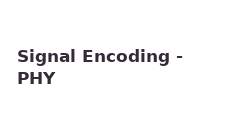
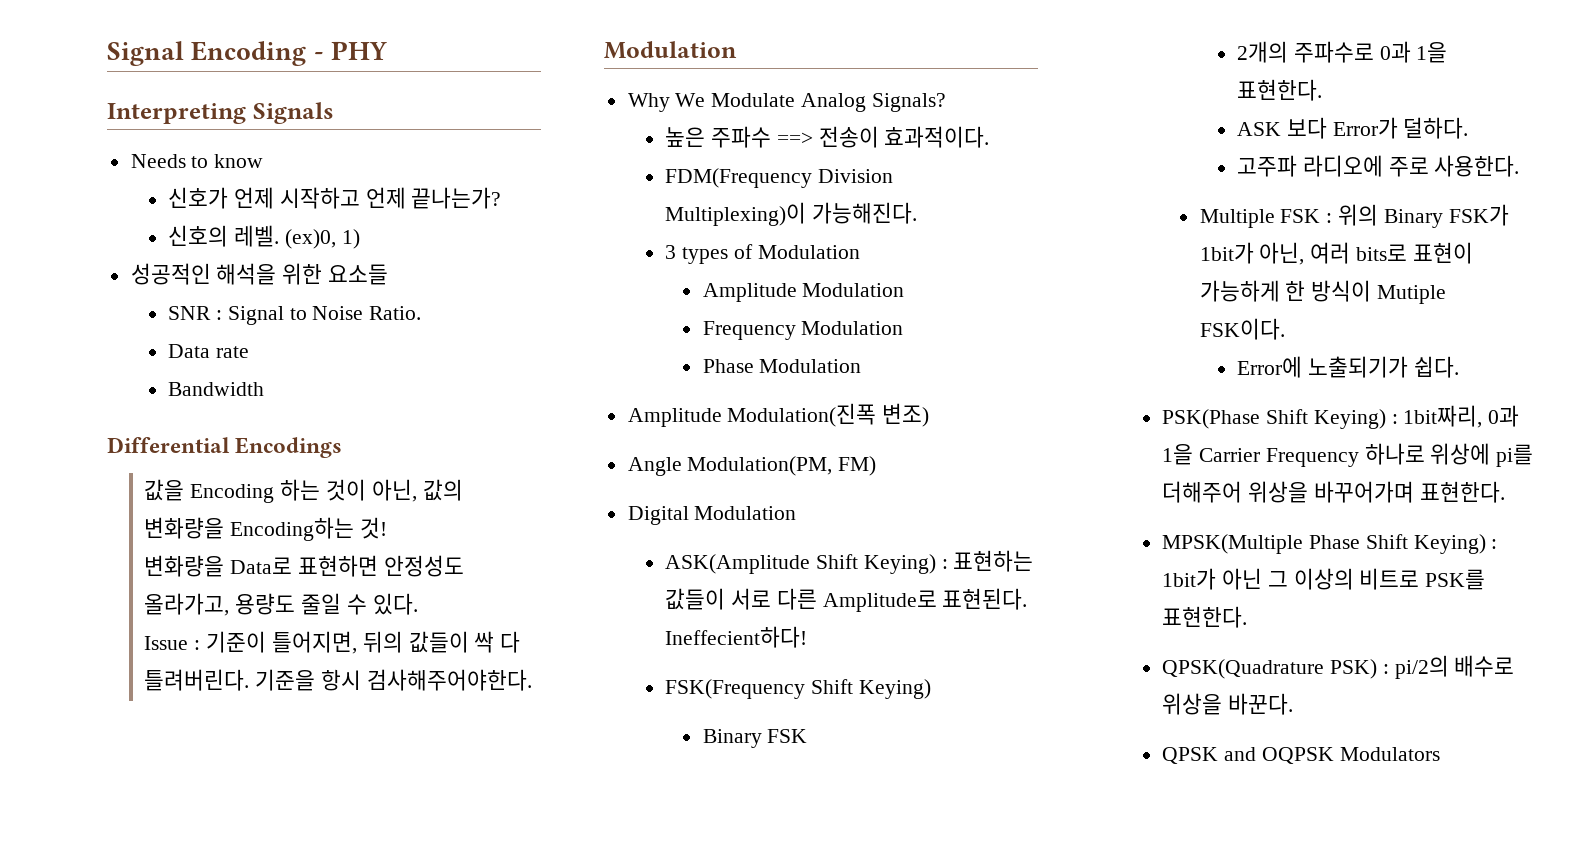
(56, 78) none -> [107,102,334,124] [130,154,264,168] [168,187,502,209] [168,225,360,249] [130,263,389,285] [168,306,422,325] [168,344,249,358] [168,382,265,396] [107,437,343,458] [144,479,463,503] [144,517,388,541] [144,555,464,577] [144,593,418,616] [144,631,521,654] [144,669,532,691] [604,41,737,59] [627,93,946,112] [665,126,990,148] [665,168,893,188] [665,202,917,226] [665,244,860,264] [702,283,905,302] [702,321,904,340] [702,359,862,373] [627,403,930,427] [627,456,877,476] [627,506,797,525] [665,550,1034,574] [665,588,1028,612] [665,626,808,648] [665,679,931,699] [702,729,808,748] [1237,41,1448,63] [1237,79,1323,101] [1237,117,1469,139] [1237,155,1520,177] [1199,204,1509,228] [1199,242,1473,265] [1199,280,1447,304] [1199,318,1285,340] [1237,356,1459,378] [1162,405,1520,429] [1162,443,1534,467] [1162,481,1505,503] [1162,534,1498,554] [1162,568,1486,590] [1162,606,1248,628] [1162,655,1515,679] [1162,693,1293,715] [1162,747,1440,764] // Interpreting Signals // Needs to know // 신호가 언제 시작하고 언제 끝나는가? // 신호의 레벨. (ex)0, 1) // 성공적인 해석을 위한 요소들 // SNR : Signal to Noise Ratio. // Data rate // Bandwidth // Differential Encodings // 값을 Encoding 하는 것이 아닌, 값의 변화량을 Encoding하는 것! // 변화량을 Data로 표현하면 안정성도 올라가고, 용량도 줄일 수 있다. // Issue : 기준이 틀어지면, 뒤의 값들이 싹 다 틀려버린다. 기준을 항시 검사해주어야한다. // Modulation // Why We Modulate Analog Signals? // 높은 주파수 ==> 전송이 효과적이다. // FDM(Frequency Division Multiplexing)이 가능해진다. // 3 types of Modulation // Amplitude Modulation // Frequency Modulation // Phase Modulation // Amplitude Modulation(진폭 변조) // Angle Modulation(PM, FM) // Digital Modulation // ASK(Amplitude Shift Keying) : 표현하는 값들이 서로 다른 Amplitude로 표현된다. Ineffecient하다! // FSK(Frequency Shift Keying) // Binary FSK // 2개의 주파수로 0과 1을 표현한다. // ASK 보다 Error가 덜하다. // 고주파 라디오에 주로 사용한다. // Multiple FSK : 위의 Binary FSK가 1bit가 아닌, 여러 bits로 표현이 가능하게 한 방식이 Mutiple FSK이다. // Error에 노출되기가 쉽다. // PSK(Phase Shift Keying) : 1bit짜리, 0과 1을 Carrier Frequency 하나로 위상에 pi를 더해주어 위상을 바꾸어가며 표현한다. // MPSK(Multiple Phase Shift Keying) : 1bit가 아닌 그 이상의 비트로 PSK를 표현한다. // QPSK(Quadrature PSK) : pi/2의 배수로 위상을 바꾼다. // QPSK and OQPSK Modulators

